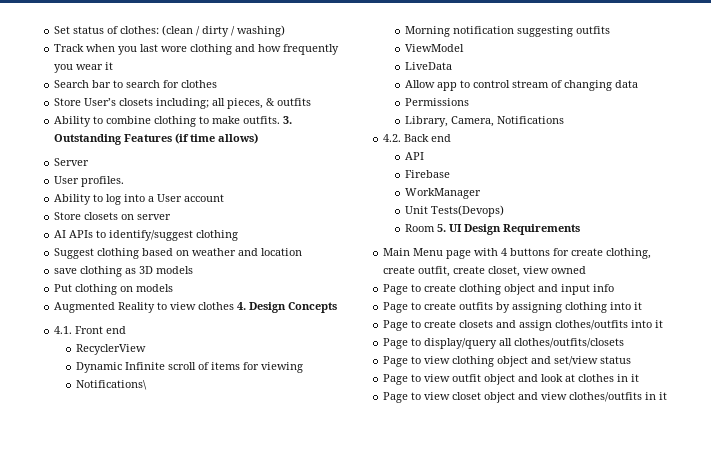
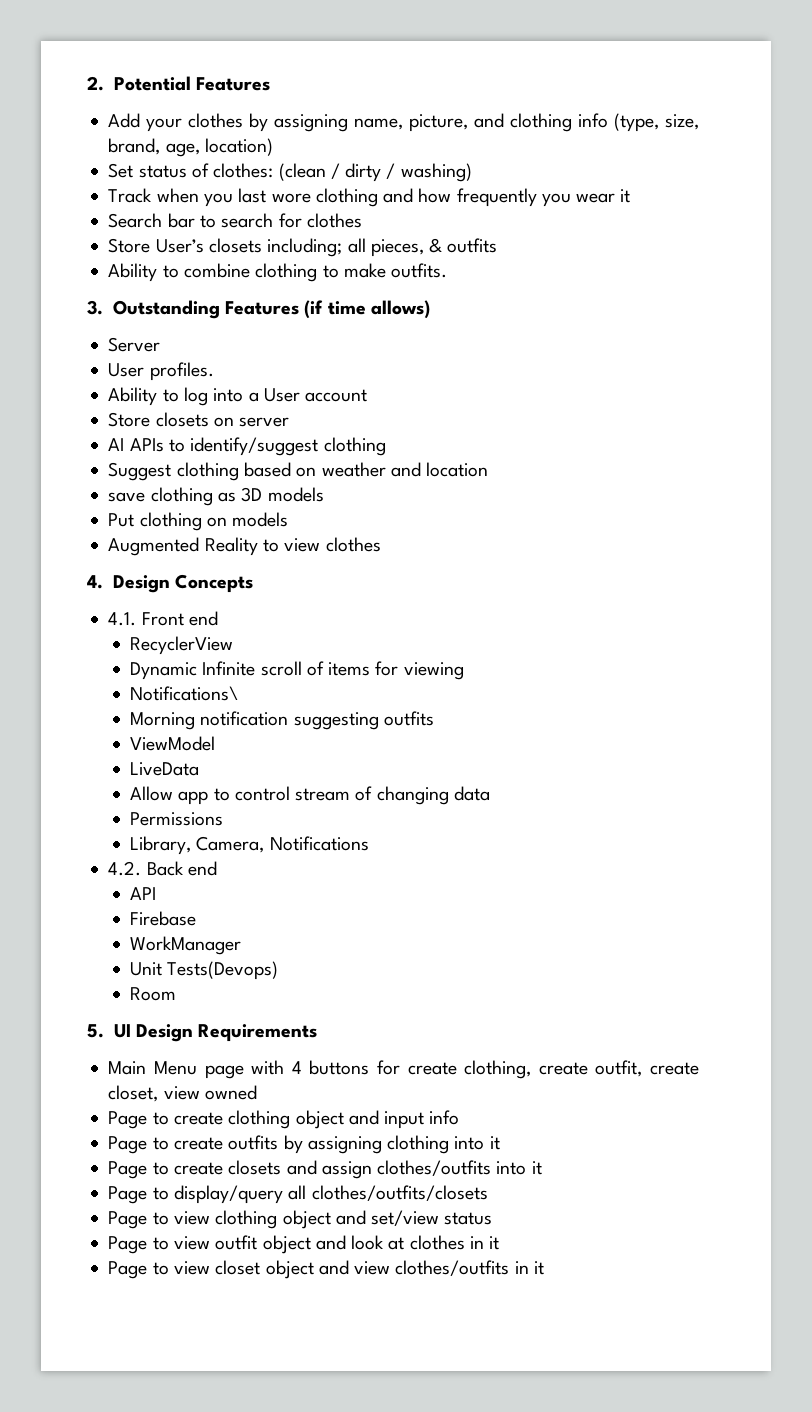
(54, 30) none -> [87,76,271,91] [108,113,699,132] [108,138,273,157] 2. Potential Features // Add your clothes by assigning name, picture, and clothing info (type, size, brand, age, location) //
(281, 120) none -> (448, 270) //
(235, 306) none -> (381, 544) //
(435, 228) none -> (177, 994) //

